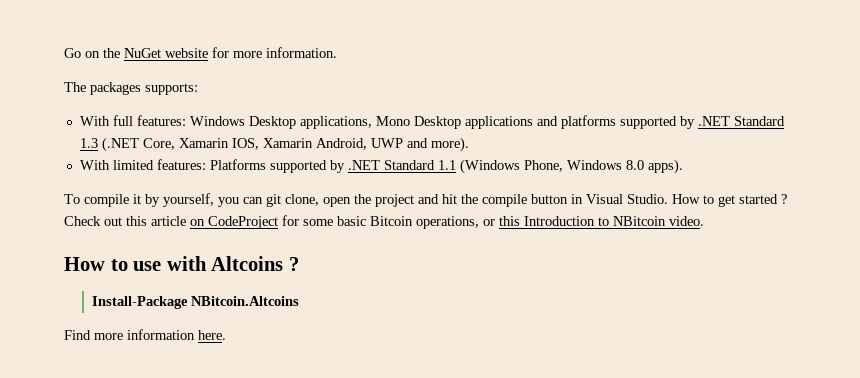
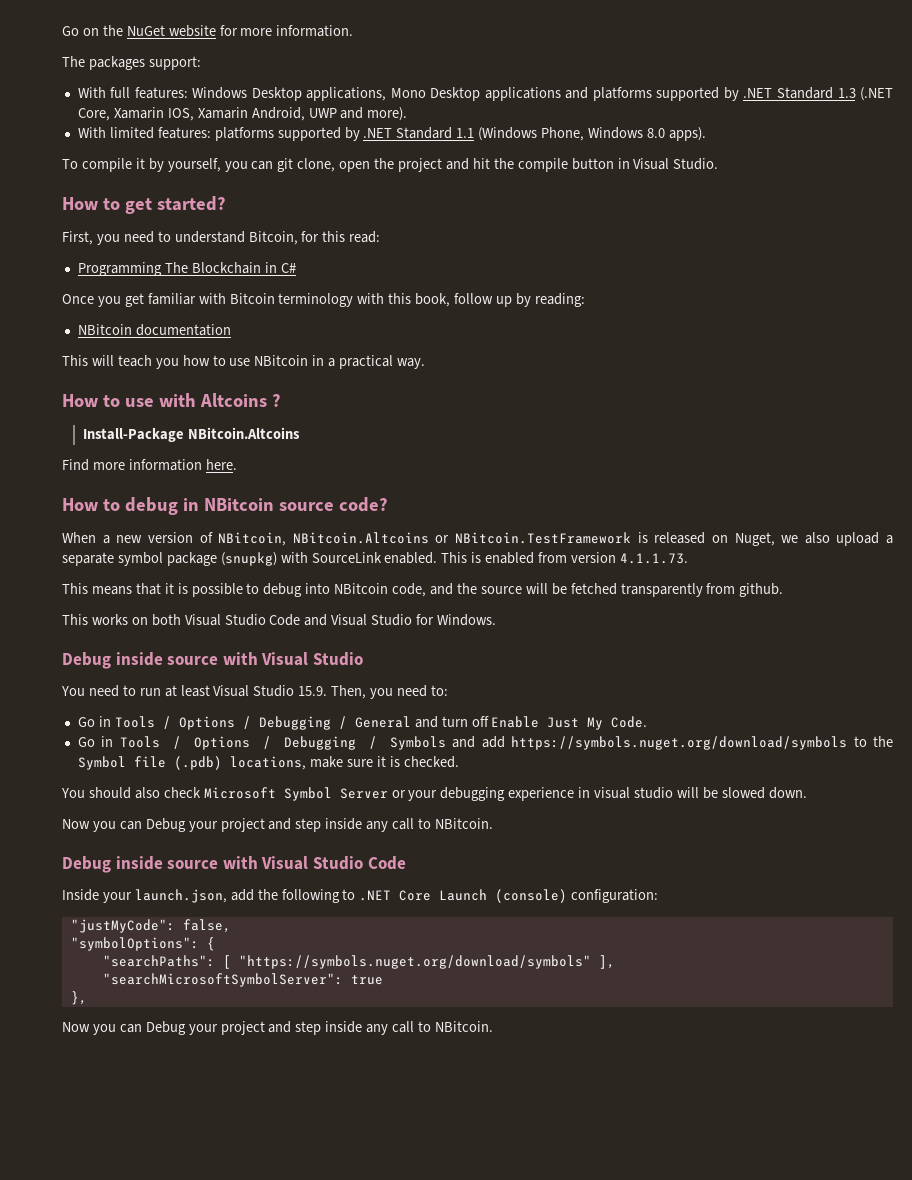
[145,83,198,95] supports: -> [148,56,201,70] support:
[209,159,266,170] Platforms -> [214,127,274,141] platforms
(668, 199) none -> (719, 164) //
[739,194,787,204] [64,215,704,229] started ? Check out this article on CodeProject for some basic Bitcoin operations, or this Introduction to NBitcoin video. -> [156,196,226,211] [62,231,381,245] [77,262,296,276] [62,293,585,307] [77,324,231,336] [62,355,426,369] started? // First, you need to understand Bitcoin, for this read: // Programming The Blockchain in C# // Once you get familiar with Bitcoin terminology with this book, follow up by reading: // NBitcoin documentation // This will teach you how to use NBitcoin in a practical way.
(226, 335) none -> [62,497,388,515] [62,532,893,546] [62,552,688,566] [62,583,784,597] [62,614,497,626] [62,652,363,669] [61,685,448,699] [77,716,648,730] [77,736,894,750] [77,756,459,770] [61,787,807,801] [62,818,493,832] [62,856,406,873] [62,889,659,903] [70,919,231,933] [70,937,215,951] [102,955,615,969] [102,973,383,987] [70,991,87,1005] [62,1021,493,1035] // How to debug in NBitcoin source code? // When a new version of NBitcoin, NBitcoin.Altcoins or NBitcoin.TestFramework is released on Nuget, we also upload a separate symbol package (snupkg) with SourceLink enabled. This is enabled from version 4.1.1.73. // This means that it is possible to debug into NBitcoin code, and the source will be fetched transparently from github. // This works on both Visual Studio Code and Visual Studio for Windows. // Debug inside source with Visual Studio // You need to run at least Visual Studio 15.9. Then, you need to: // Go in Tools / Options / Debugging / General and turn off Enable Just My Code. // Go in Tools / Options / Debugging / Symbols and add https://symbols.nuget.org/download/symbols to the Symbol file (.pdb) locations, make sure it is checked. // You should also check Microsoft Symbol Server or your debugging experience in visual studio will be slowed down. // Now you can Debug your project and step inside any call to NBitcoin. // Debug inside source with Visual Studio Code // Inside your launch.json, add the following to .NET Core Launch (console) configuration: // "justMyCode": false, // "symbolOptions": { // "searchPaths": [ "https://symbols.nuget.org/download/symbols" ], // "searchMicrosoftSymbolServer": true // }, // Now you can Debug your project and step inside any call to NBitcoin.

